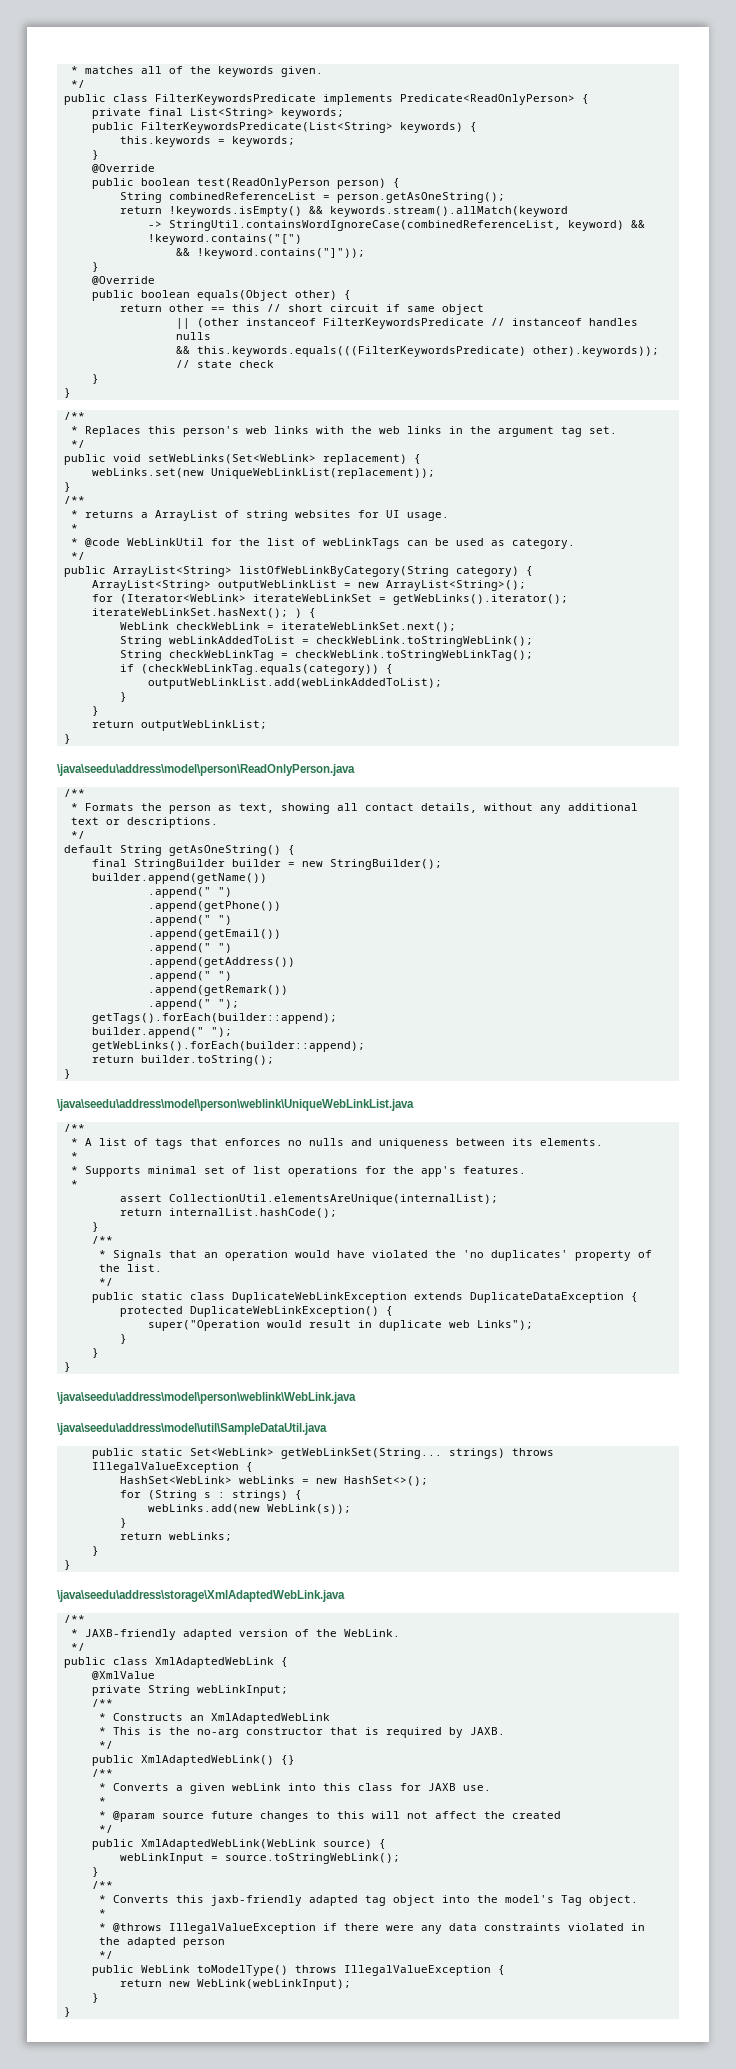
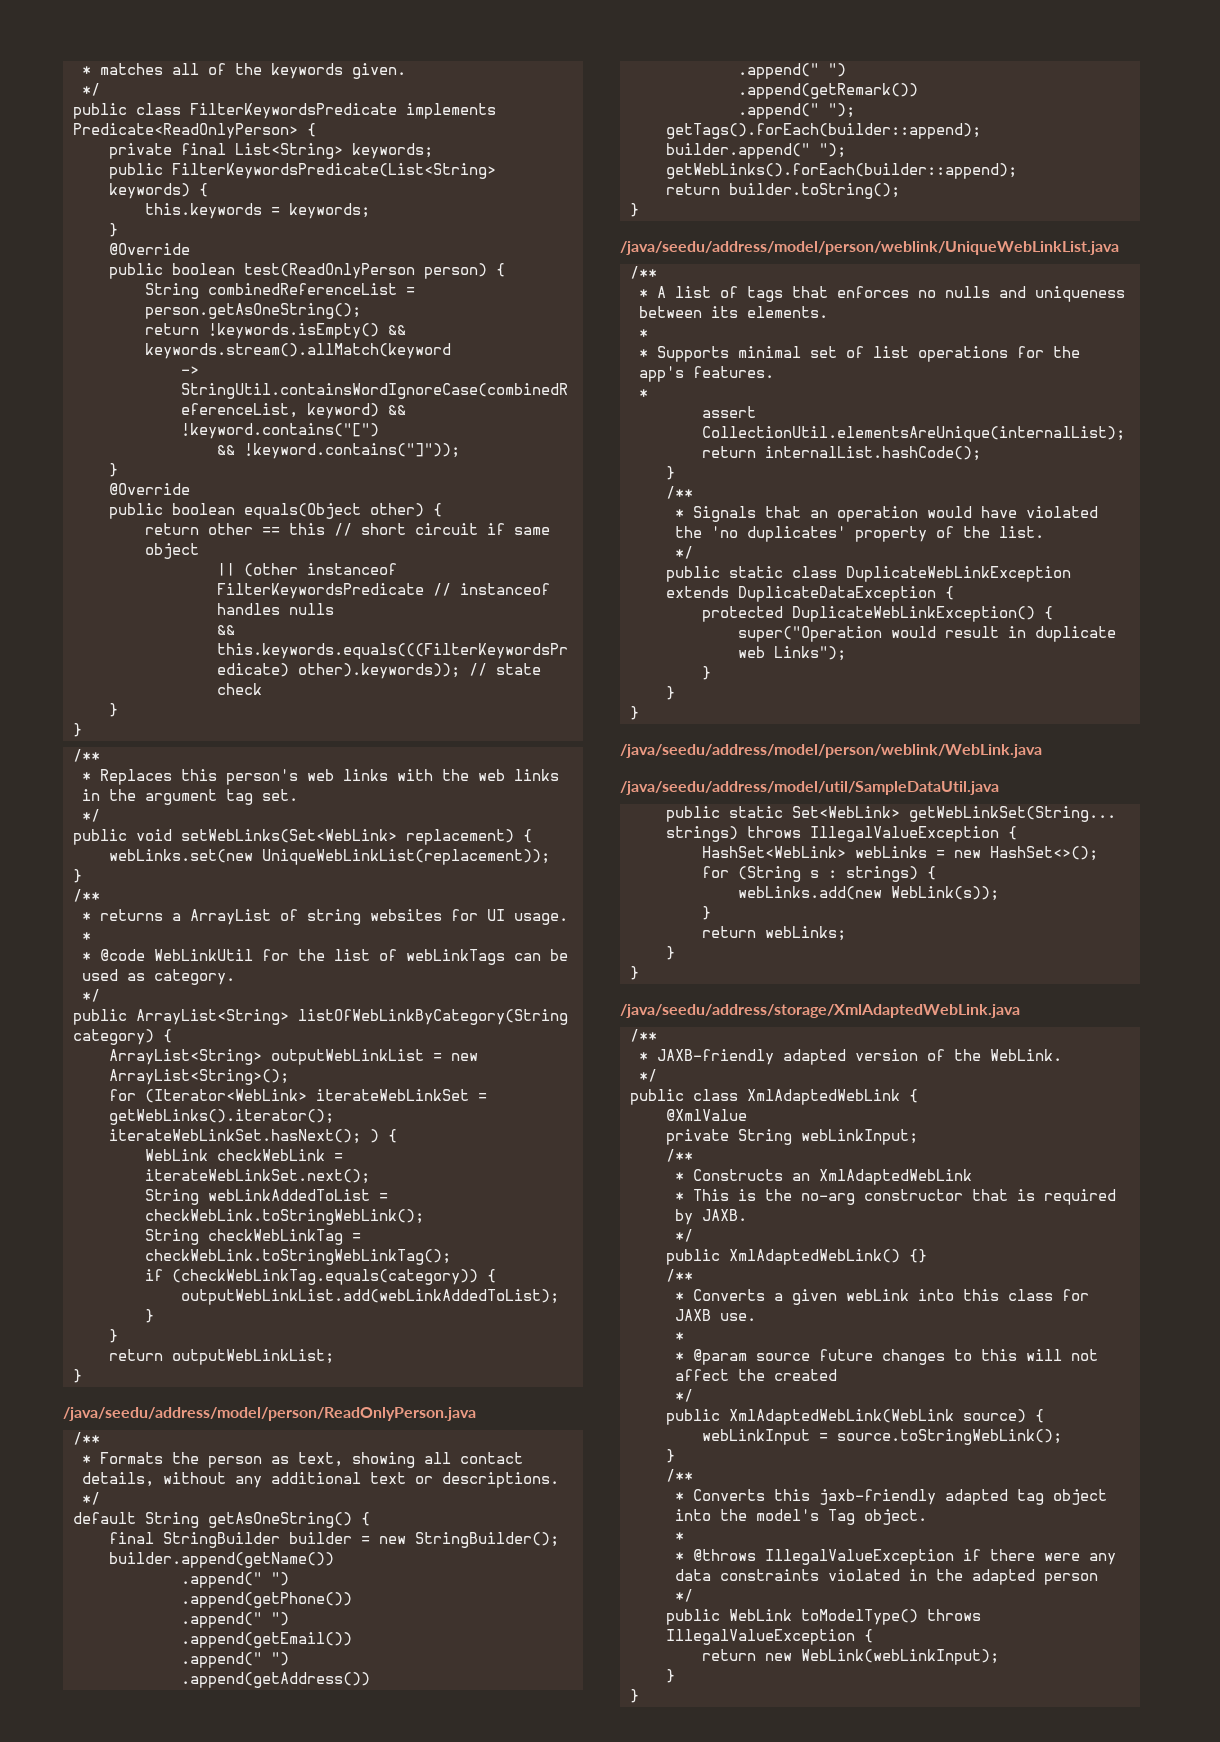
[57,764,355,776] \java\seedu\address\model\person\ReadOnlyPerson.java -> [63,1407,476,1421] /java/seedu/address/model/person/ReadOnlyPerson.java
[57,1099,414,1111] \java\seedu\address\model\person\weblink\UniqueWebLinkList.java -> [620,241,1119,255] /java/seedu/address/model/person/weblink/UniqueWebLinkList.java
[57,1392,356,1404] [57,1423,327,1435] \java\seedu\address\model\person\weblink\WebLink.java // \java\seedu\address\model\util\SampleDataUtil.java -> [620,744,1042,758] [620,781,999,795] /java/seedu/address/model/person/weblink/WebLink.java // /java/seedu/address/model/util/SampleDataUtil.java
[57,1590,345,1602] \java\seedu\address\storage\XmlAdaptedWebLink.java -> [620,1004,1020,1018] /java/seedu/address/storage/XmlAdaptedWebLink.java

